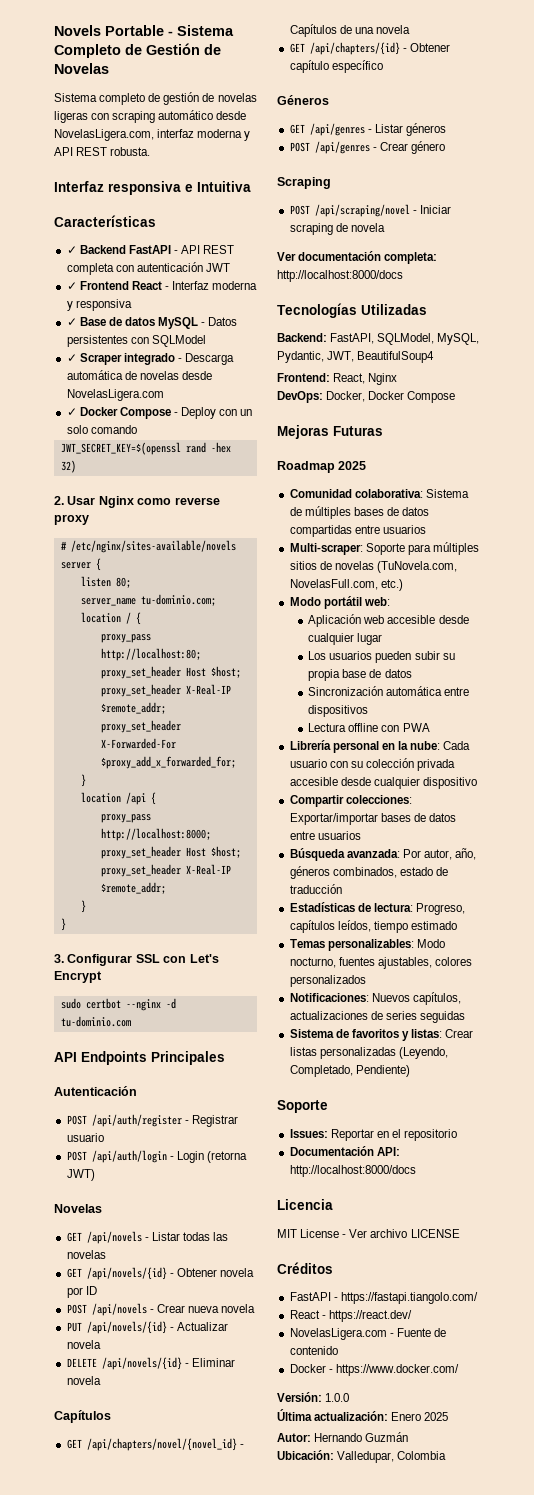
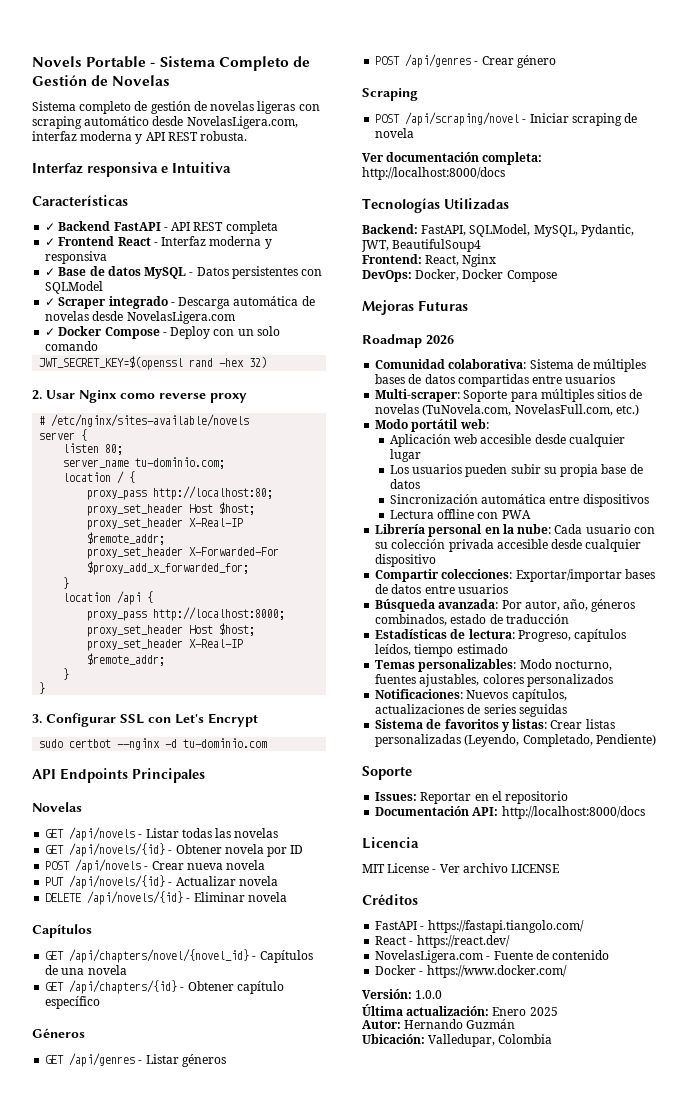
[115,262,230,272] con autenticación JWT -> (278, 227) none
[54,1086,137,1096] [66,1114,238,1127] [66,1133,104,1142] [66,1150,247,1163] [66,1169,95,1181] // Autenticación // POST /api/auth/register - Registrar usuario // POST /api/auth/login - Login (retorna JWT) -> (205, 775) none
[338,461,367,470] 2025 -> [426,335,454,345] 2026

